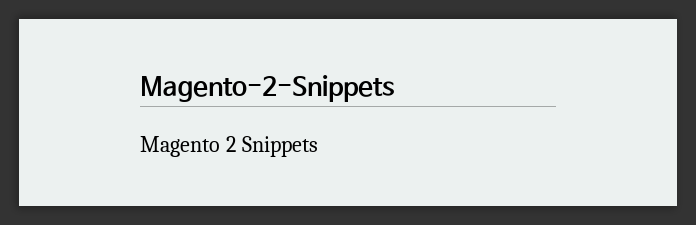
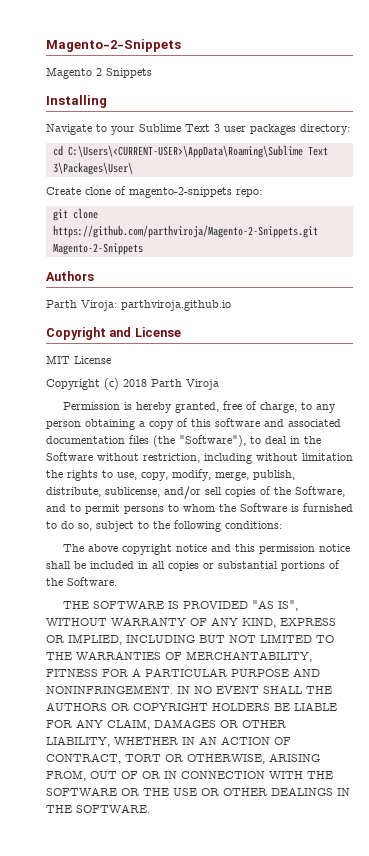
(318, 146) none -> [46,95,107,108] [46,124,350,135] [52,145,328,158] [52,162,133,175] [46,186,262,198] [52,208,98,221] [52,225,318,238] [52,243,143,255] [46,271,94,281] [46,300,231,311] [46,327,181,340] [46,355,111,364] [46,378,219,390] [62,401,336,413] [46,418,341,430] [46,435,321,447] [46,452,353,464] [46,469,295,481] [46,486,345,499] [46,503,353,514] [46,520,282,532] [62,544,350,555] [46,560,340,571] [46,577,117,586] [62,600,298,611] [46,617,336,628] [46,634,334,645] [46,651,312,662] [46,668,320,677] [46,685,332,694] [46,702,337,711] [46,719,286,730] [46,736,291,747] [46,753,320,764] [46,770,333,781] [46,787,350,796] [46,804,150,813] // Installing // Navigate to your Sublime Text 3 user packages directory: // cd C:\Users\<CURRENT-USER>\AppData\Roaming\Sublime Text 3\Packages\User\ // Create clone of magento-2-snippets repo: // git clone https://github.com/parthviroja/Magento-2-Snippets.git Magento-2-Snippets // Authors // Parth Viroja: parthviroja.github.io // Copyright and License // MIT License // Copyright (c) 2018 Parth Viroja // Permission is hereby granted, free of charge, to any person obtaining a copy of this software and associated documentation files (the "Software"), to deal in the Software without restriction, including without limitation the rights to use, copy, modify, merge, publish, distribute, sublicense, and/or sell copies of the Software, and to permit persons to whom the Software is furnished to do so, subject to the following conditions: // The above copyright notice and this permission notice shall be included in all copies or substantial portions of the Software. // THE SOFTWARE IS PROVIDED "AS IS", WITHOUT WARRANTY OF ANY KIND, EXPRESS OR IMPLIED, INCLUDING BUT NOT LIMITED TO THE WARRANTIES OF MERCHANTABILITY, FITNESS FOR A PARTICULAR PURPOSE AND NONINFRINGEMENT. IN NO EVENT SHALL THE AUTHORS OR COPYRIGHT HOLDERS BE LIABLE FOR ANY CLAIM, DAMAGES OR OTHER LIABILITY, WHETHER IN AN ACTION OF CONTRACT, TORT OR OTHERWISE, ARISING FROM, OUT OF OR IN CONNECTION WITH THE SOFTWARE OR THE USE OR OTHER DEALINGS IN THE SOFTWARE.

